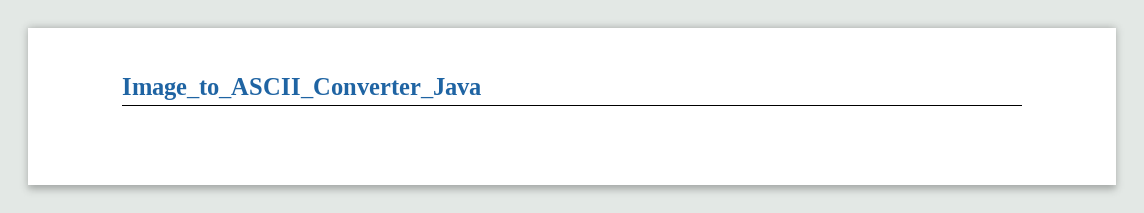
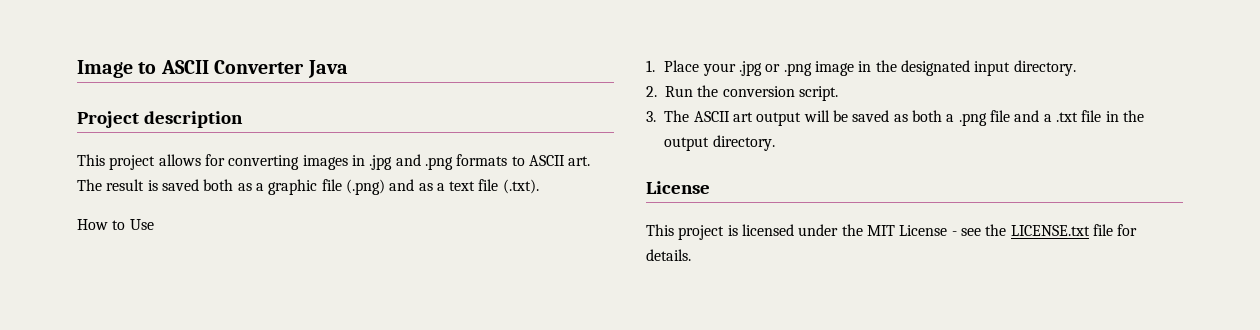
[122,78,481,100] Image_to_ASCII_Converter_Java -> [77,60,348,78] [77,111,243,128] [77,154,591,170] [77,179,539,195] [77,219,154,230] [646,60,1076,76] [646,85,838,101] [646,110,1144,126] [664,135,775,151] [646,181,710,194] [646,224,1138,240] [646,249,691,261] Image to ASCII Converter Java // Project description // This project allows for converting images in .jpg and .png formats to ASCII art. The result is saved both as a graphic file (.png) and as a text file (.txt). // How to Use // 1. Place your .jpg or .png image in the designated input directory. // 2. Run the conversion script. // 3. The ASCII art output will be saved as both a .png file and a .txt file in the output directory. // License // This project is licensed under the MIT License - see the LICENSE.txt file for details.

